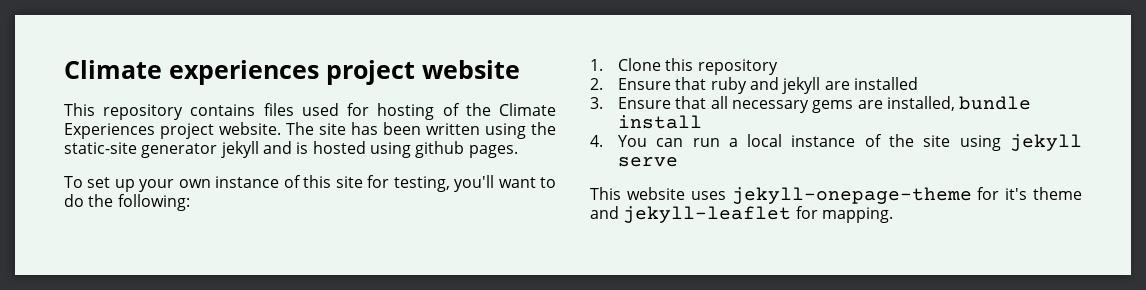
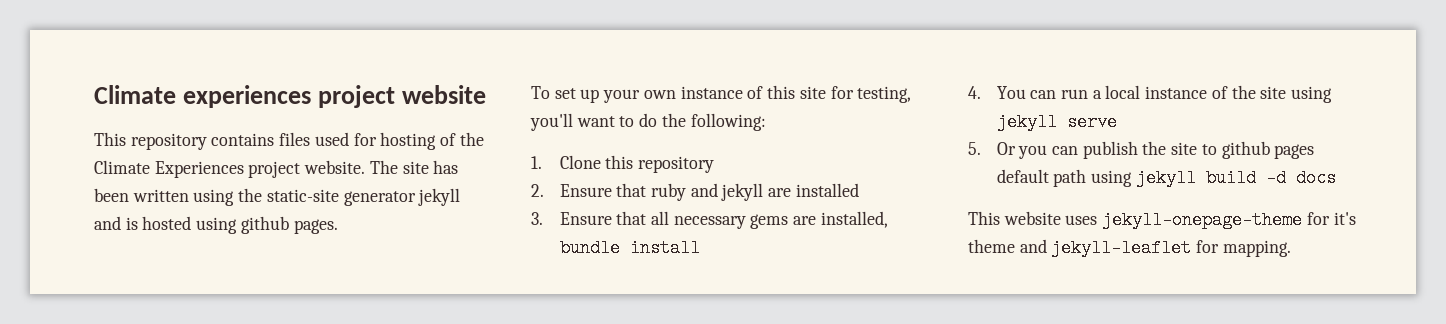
(678, 162) none -> [968,141,1315,159] [996,169,1336,187] // 5. Or you can publish the site to github pages default path using jekyll build -d docs

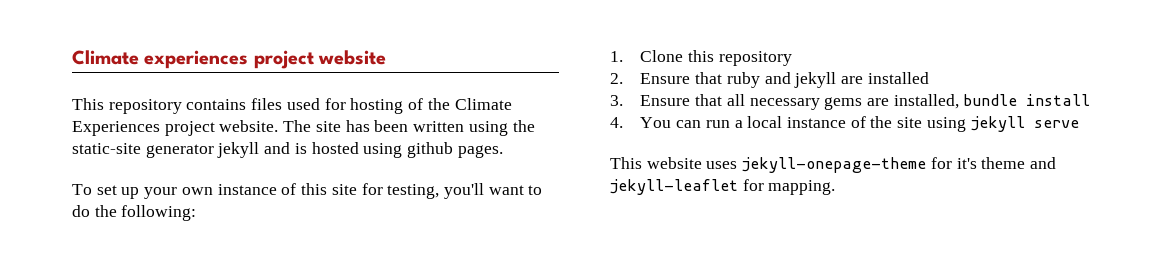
[968,141,1315,159] [996,169,1336,187] // 5. Or you can publish the site to github pages default path using jekyll build -d docs -> (1079, 124) none

